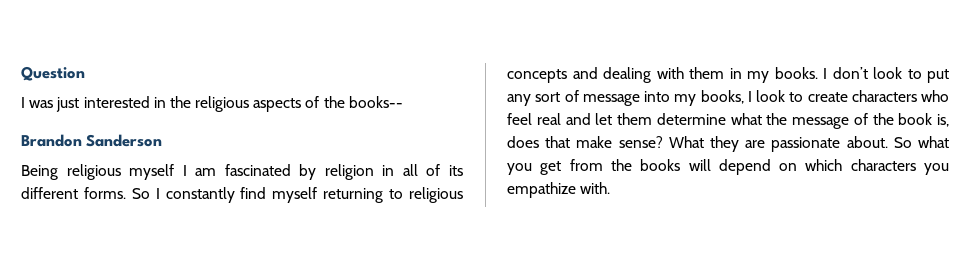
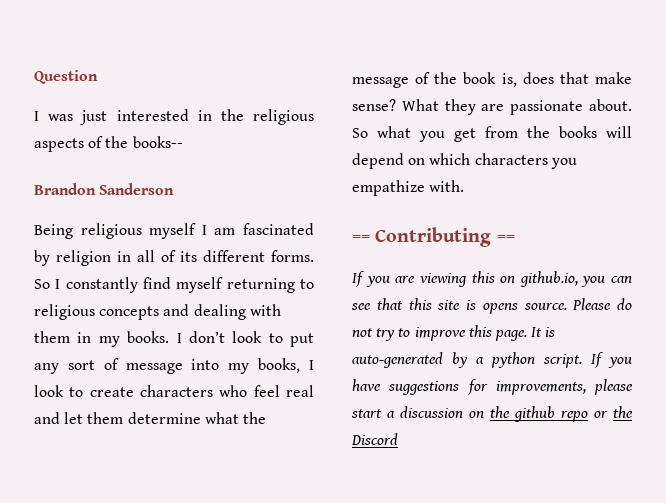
(611, 188) none -> [352,227,515,247] [352,271,632,287] [351,298,632,314] [352,325,556,341] [352,352,632,368] [352,379,633,395] [351,406,633,422] [351,433,398,445] // == Contributing == // If you are viewing this on github.io, you can see that this site is opens source. Please do not try to improve this page. It is auto-generated by a python script. If you have suggestions for improvements, please start a discussion on the github repo or the Discord

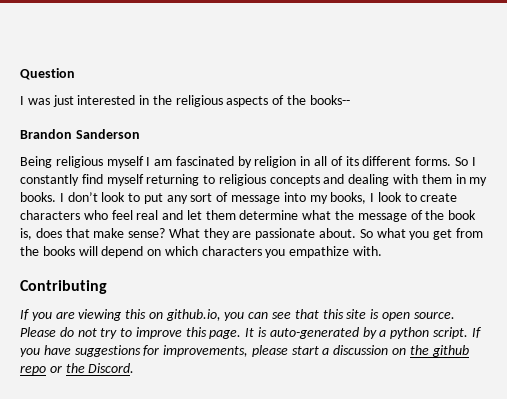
[352,235,370,242] == -> (383, 251) none
[496,235,515,242] == -> (107, 287) none
[482,303,518,314] opens -> [381,312,410,321] open
[351,433,398,445] Discord -> [88,363,135,373] Discord.

